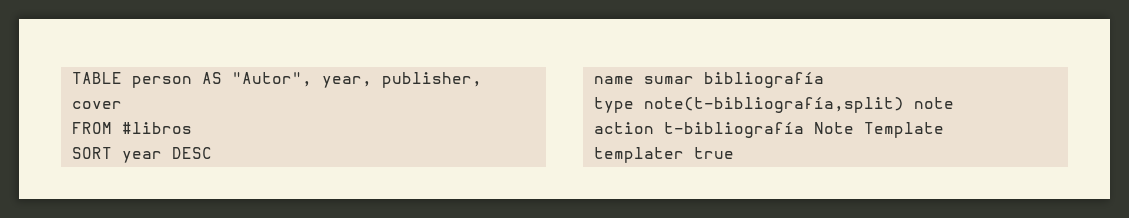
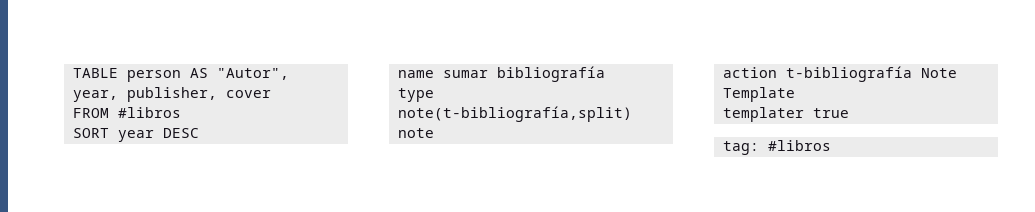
(734, 153) none -> [722,140,831,155] // tag: #libros

